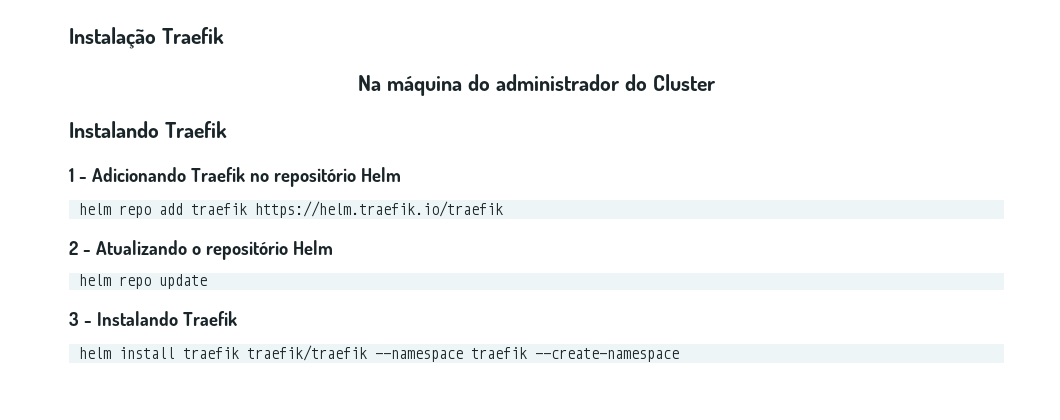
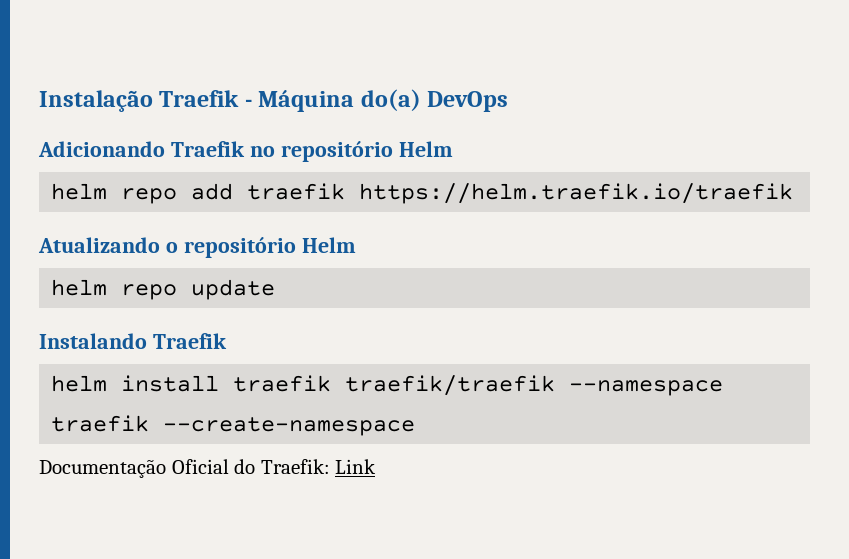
[358,74,715,96] [69,121,227,138] [69,168,87,182] // Na máquina do administrador do Cluster // Instalando Traefik // 1 - -> [244,89,509,112] - Máquina do(a) DevOps //
[69,241,91,255] 2 - -> (794, 193) none
[69,312,92,326] 3 - -> (276, 289) none
(679, 355) none -> [39,459,377,478] // Documentação Oficial do Traefik: Link

